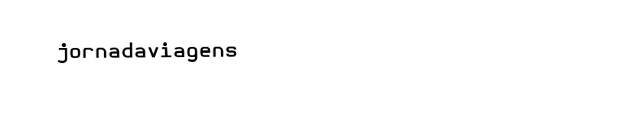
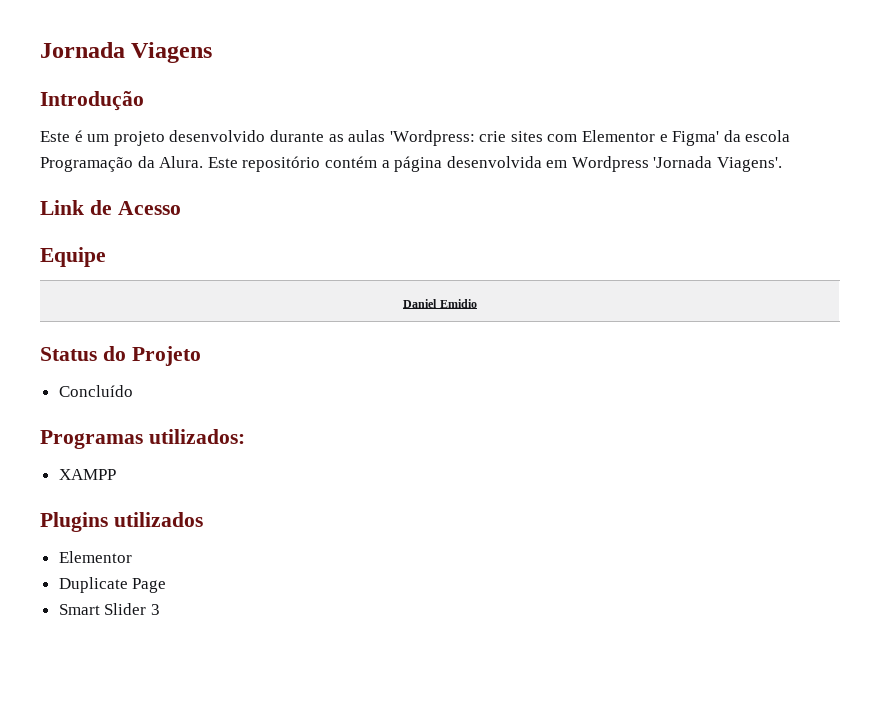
[55,41,238,64] jornadaviagens -> [40,42,213,63] [40,91,144,111] [40,130,791,146] [40,156,783,172] [40,200,181,215] [40,247,106,267] [402,299,478,308] [40,346,201,366] [58,385,133,397] [40,429,245,449] [58,469,116,480] [40,512,203,532] [58,551,132,563] [58,577,167,593] [58,603,160,615] Jornada Viagens // Introdução // Este é um projeto desenvolvido durante as aulas 'Wordpress: crie sites com Elementor e Figma' da escola Programação da Alura. Este repositório contém a página desenvolvida em Wordpress 'Jornada Viagens'. // Link de Acesso // Equipe // Daniel Emidio // Status do Projeto // Concluído // Programas utilizados: // XAMPP // Plugins utilizados // Elementor // Duplicate Page // Smart Slider 3

